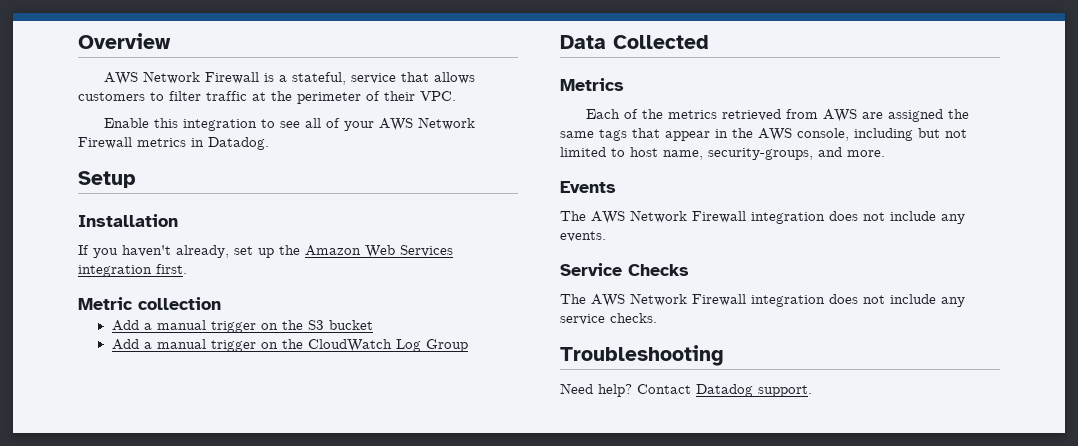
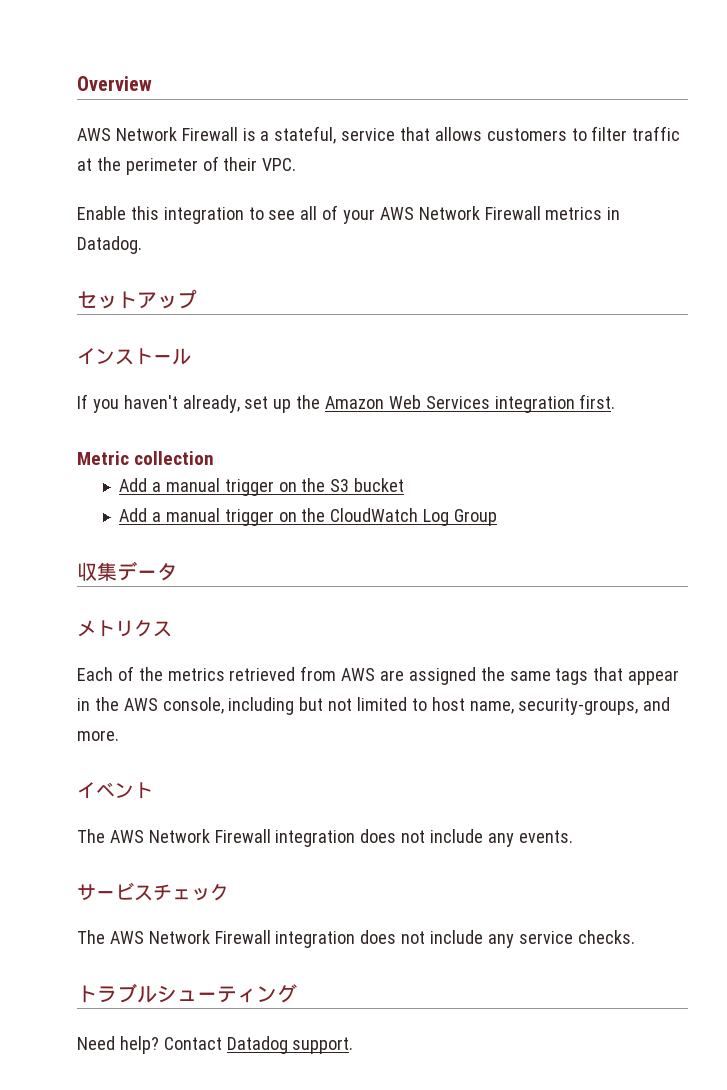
[78,171,136,188] [78,214,178,227] Setup // Installation -> [77,289,197,309] [77,348,191,365] セットアップ // インストール
[560,35,709,49] [560,78,624,91] Data Collected // Metrics -> [77,561,177,581] [77,619,172,637] 収集データ // メトリクス
[560,181,616,193] Events -> [77,782,153,799] イベント
[560,263,689,276] Service Checks -> [77,882,229,901] サービスチェック
[560,345,724,366] Troubleshooting -> [77,983,297,1003] トラブルシューティング

